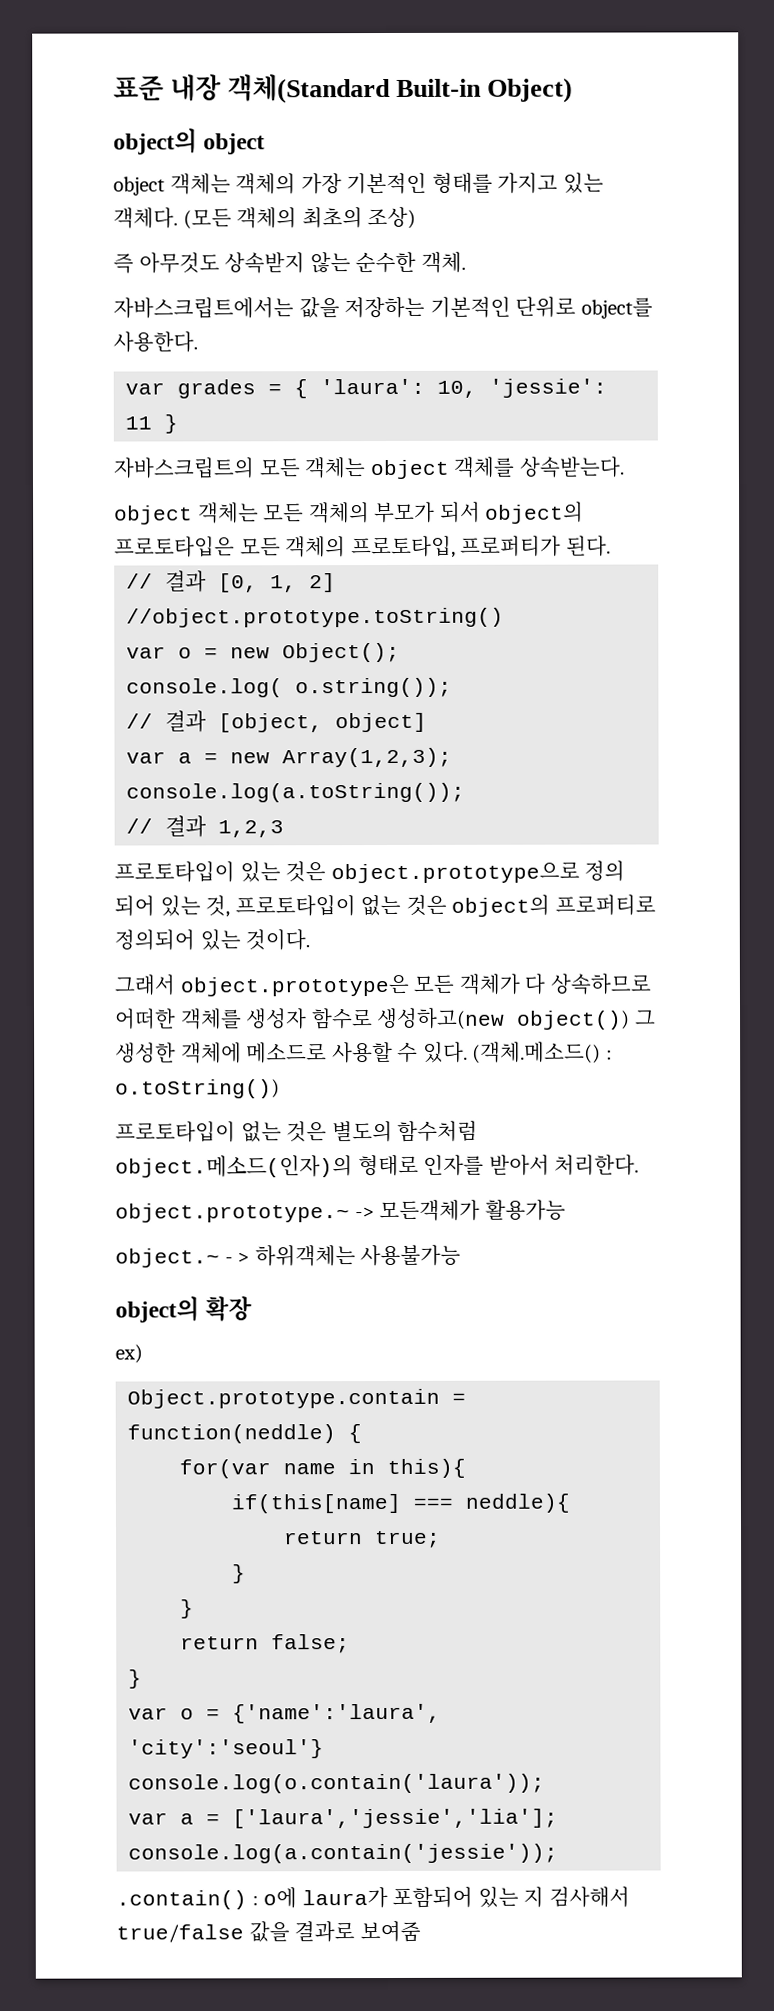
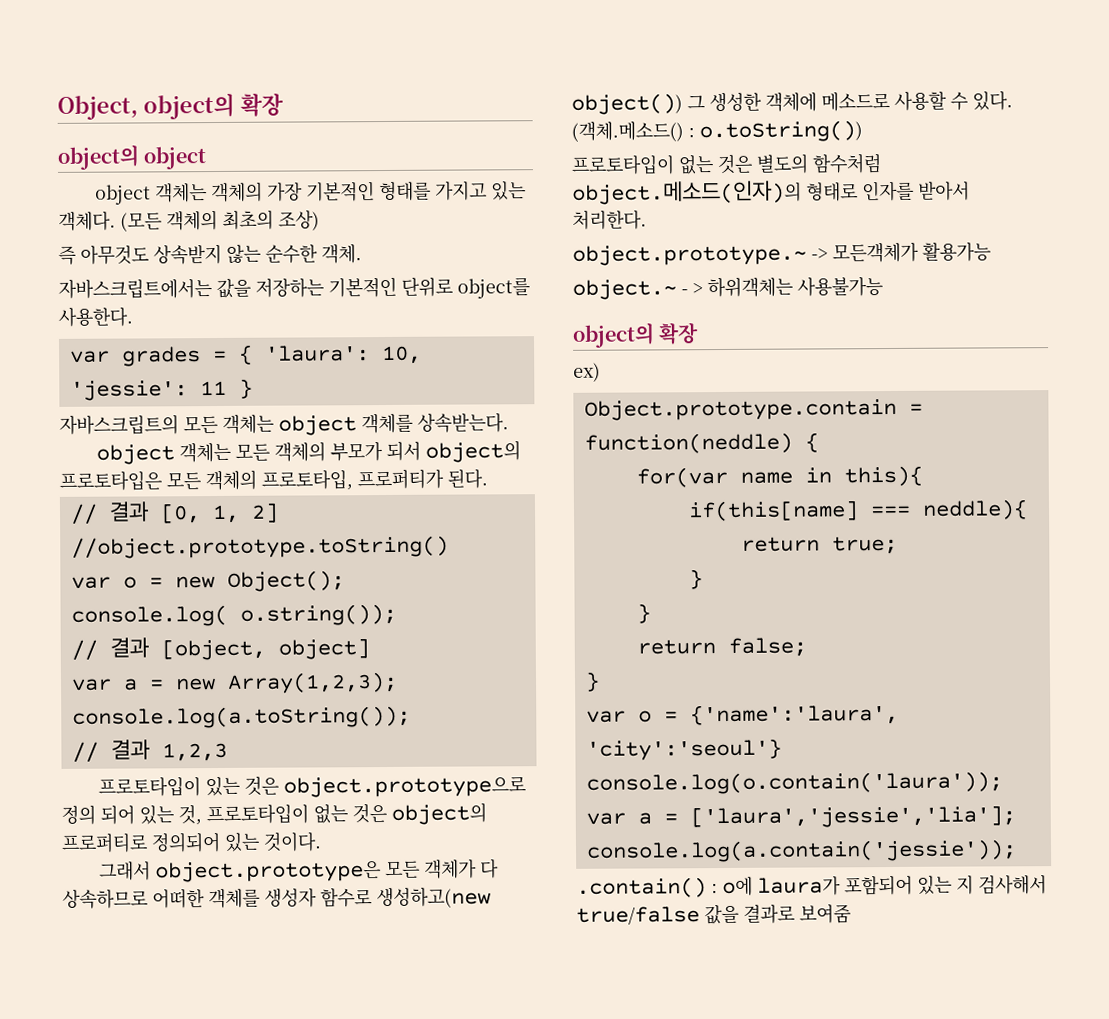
[113,73,574,104] 표준 내장 객체(Standard Built-in Object) -> [57,93,284,120] Object, object의 확장

